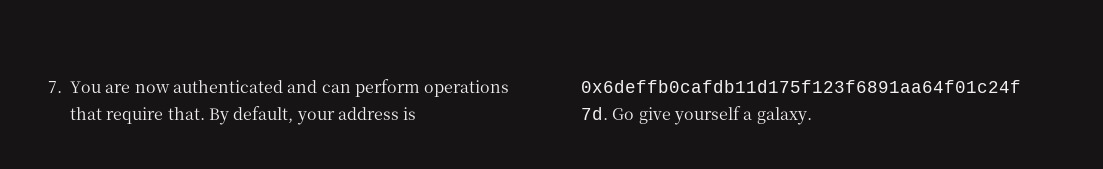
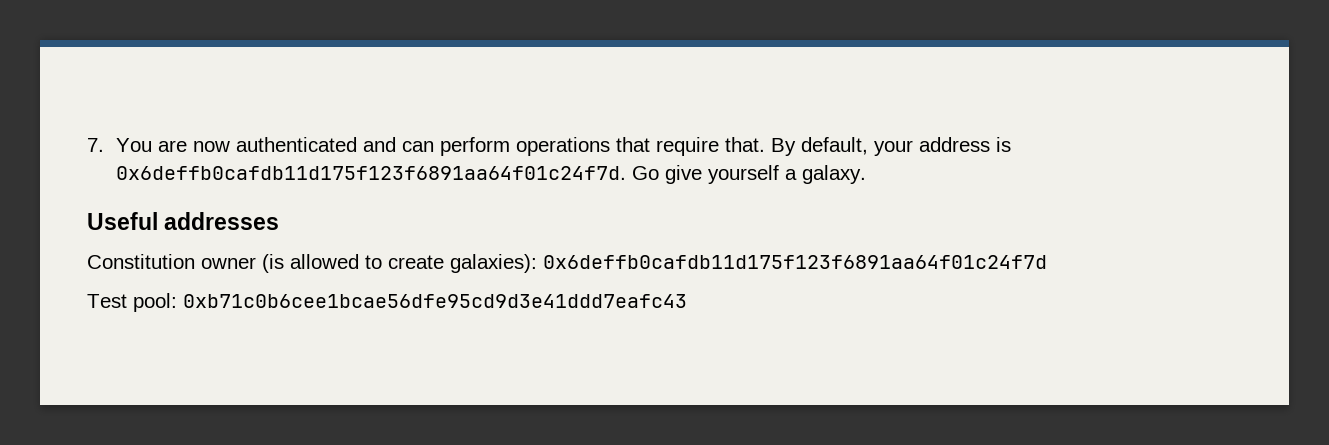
(812, 116) none -> [87,212,280,230] [87,254,1047,273] [87,293,687,312] // Useful addresses // Constitution owner (is allowed to create galaxies): 0x6deffb0cafdb11d175f123f6891aa64f01c24f7d // Test pool: 0xb71c0b6cee1bcae56dfe95cd9d3e41ddd7eafc43

